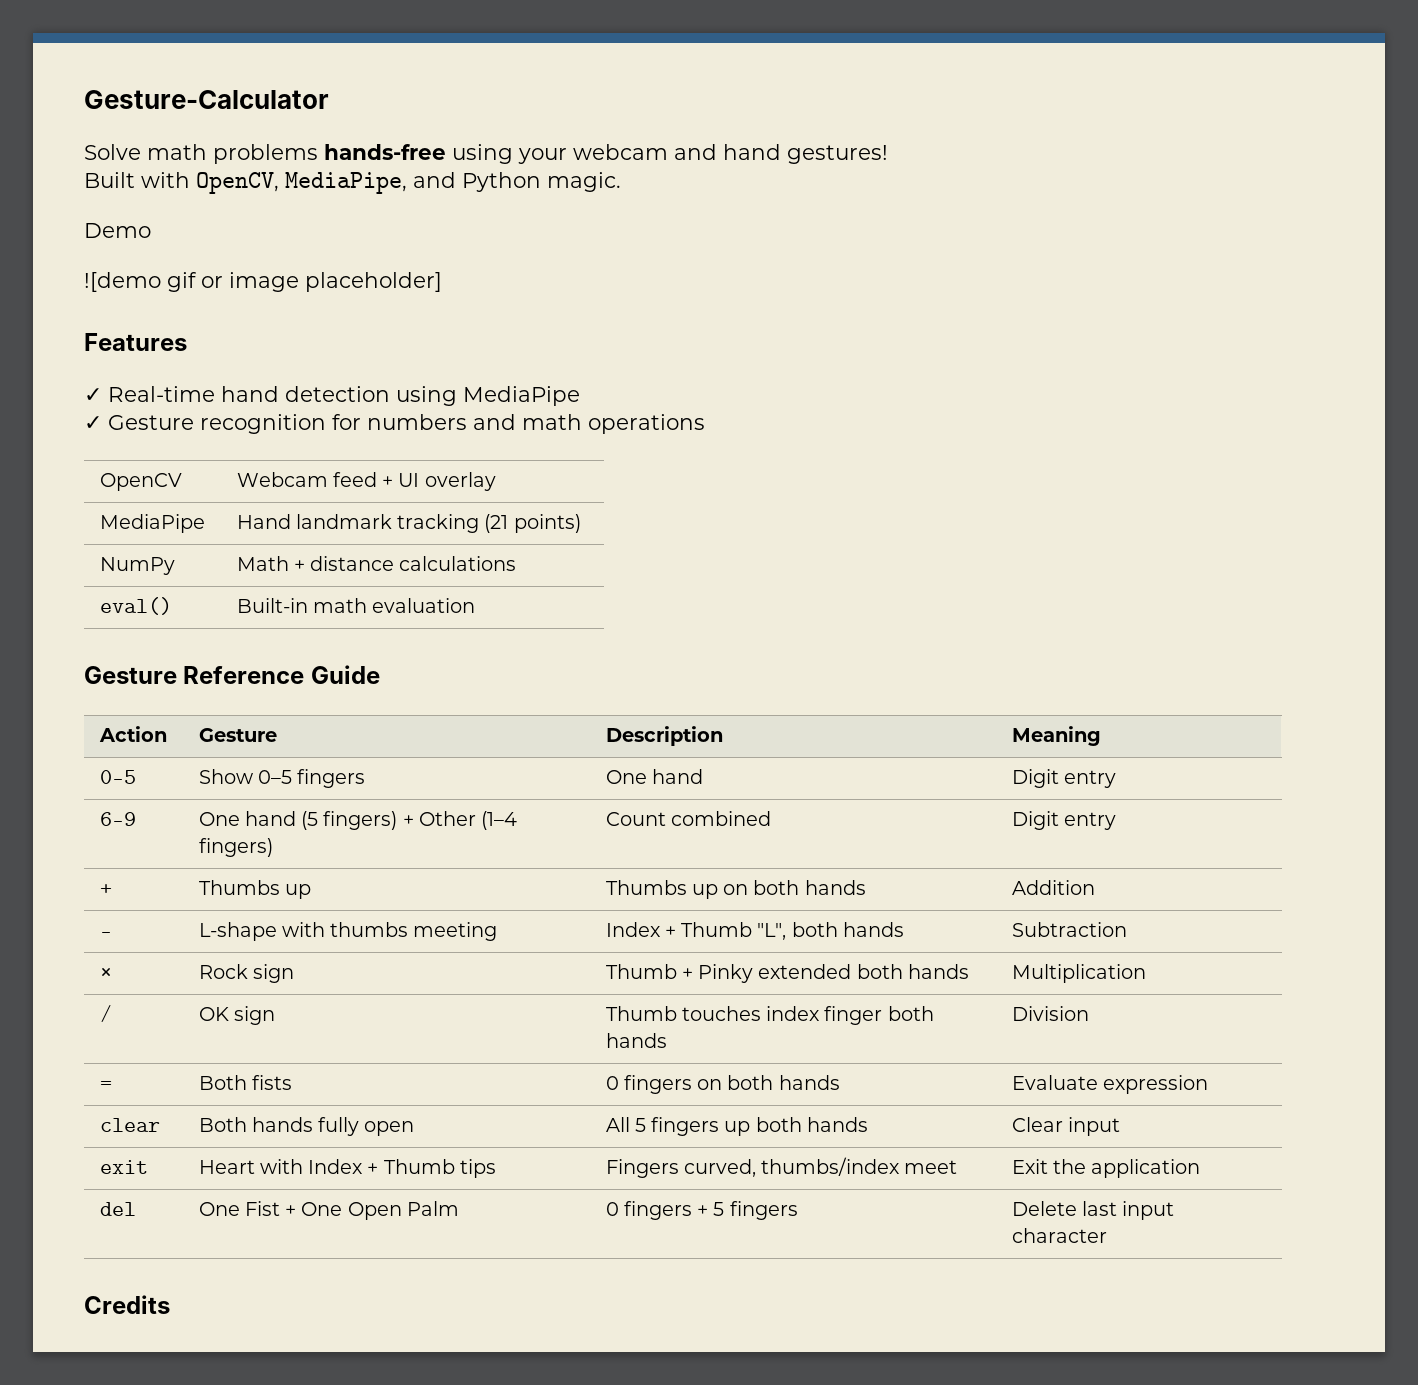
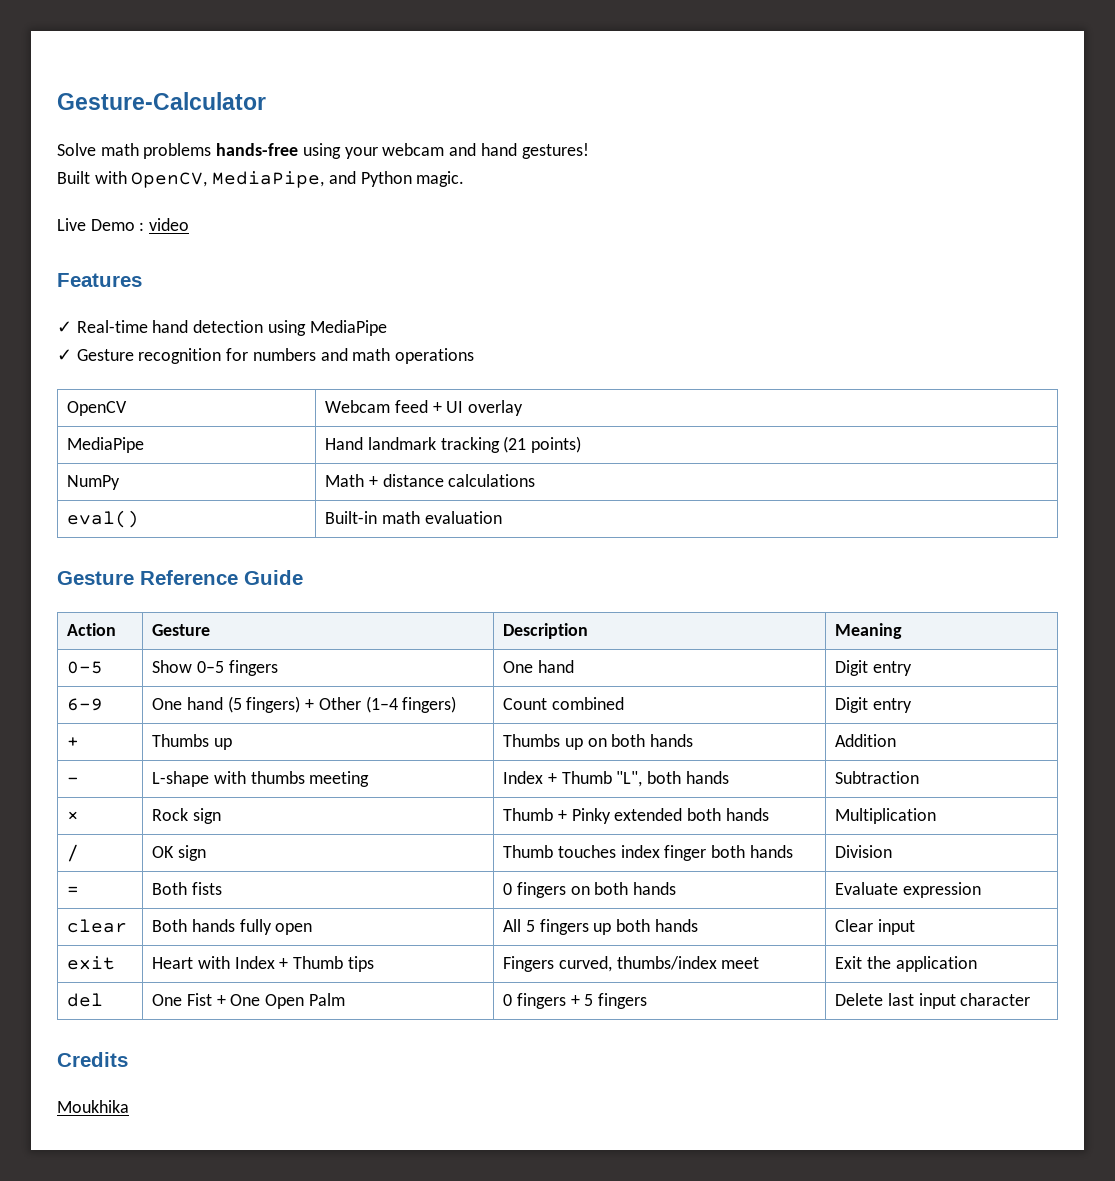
(621, 182) none -> [57,218,86,231] Live
[84,272,442,292] // ![demo gif or image placeholder] -> [139,218,190,231] : video
(170, 1304) none -> [57,1100,129,1113] // Moukhika

